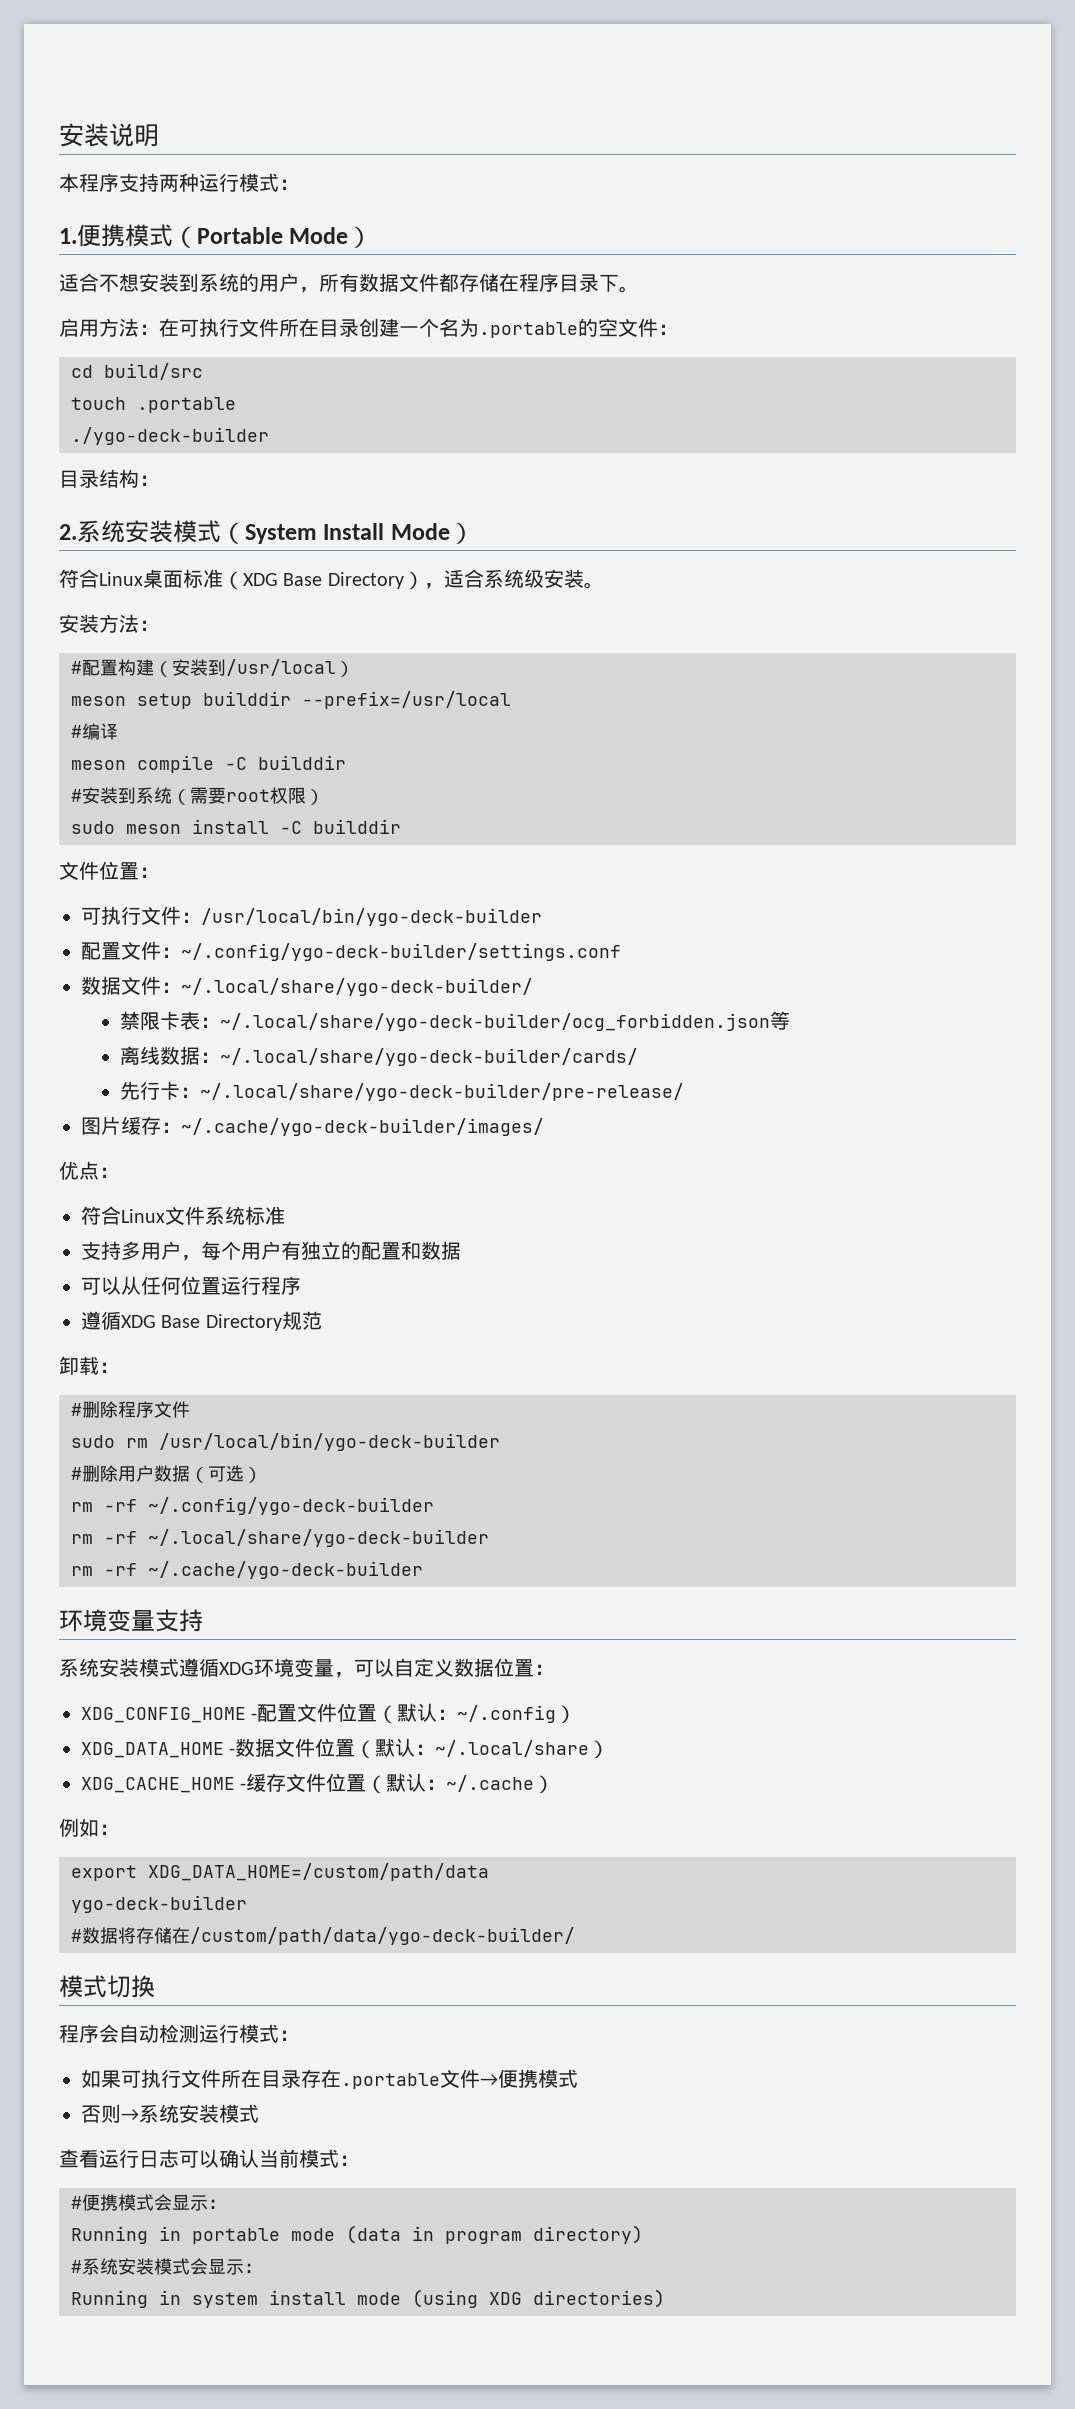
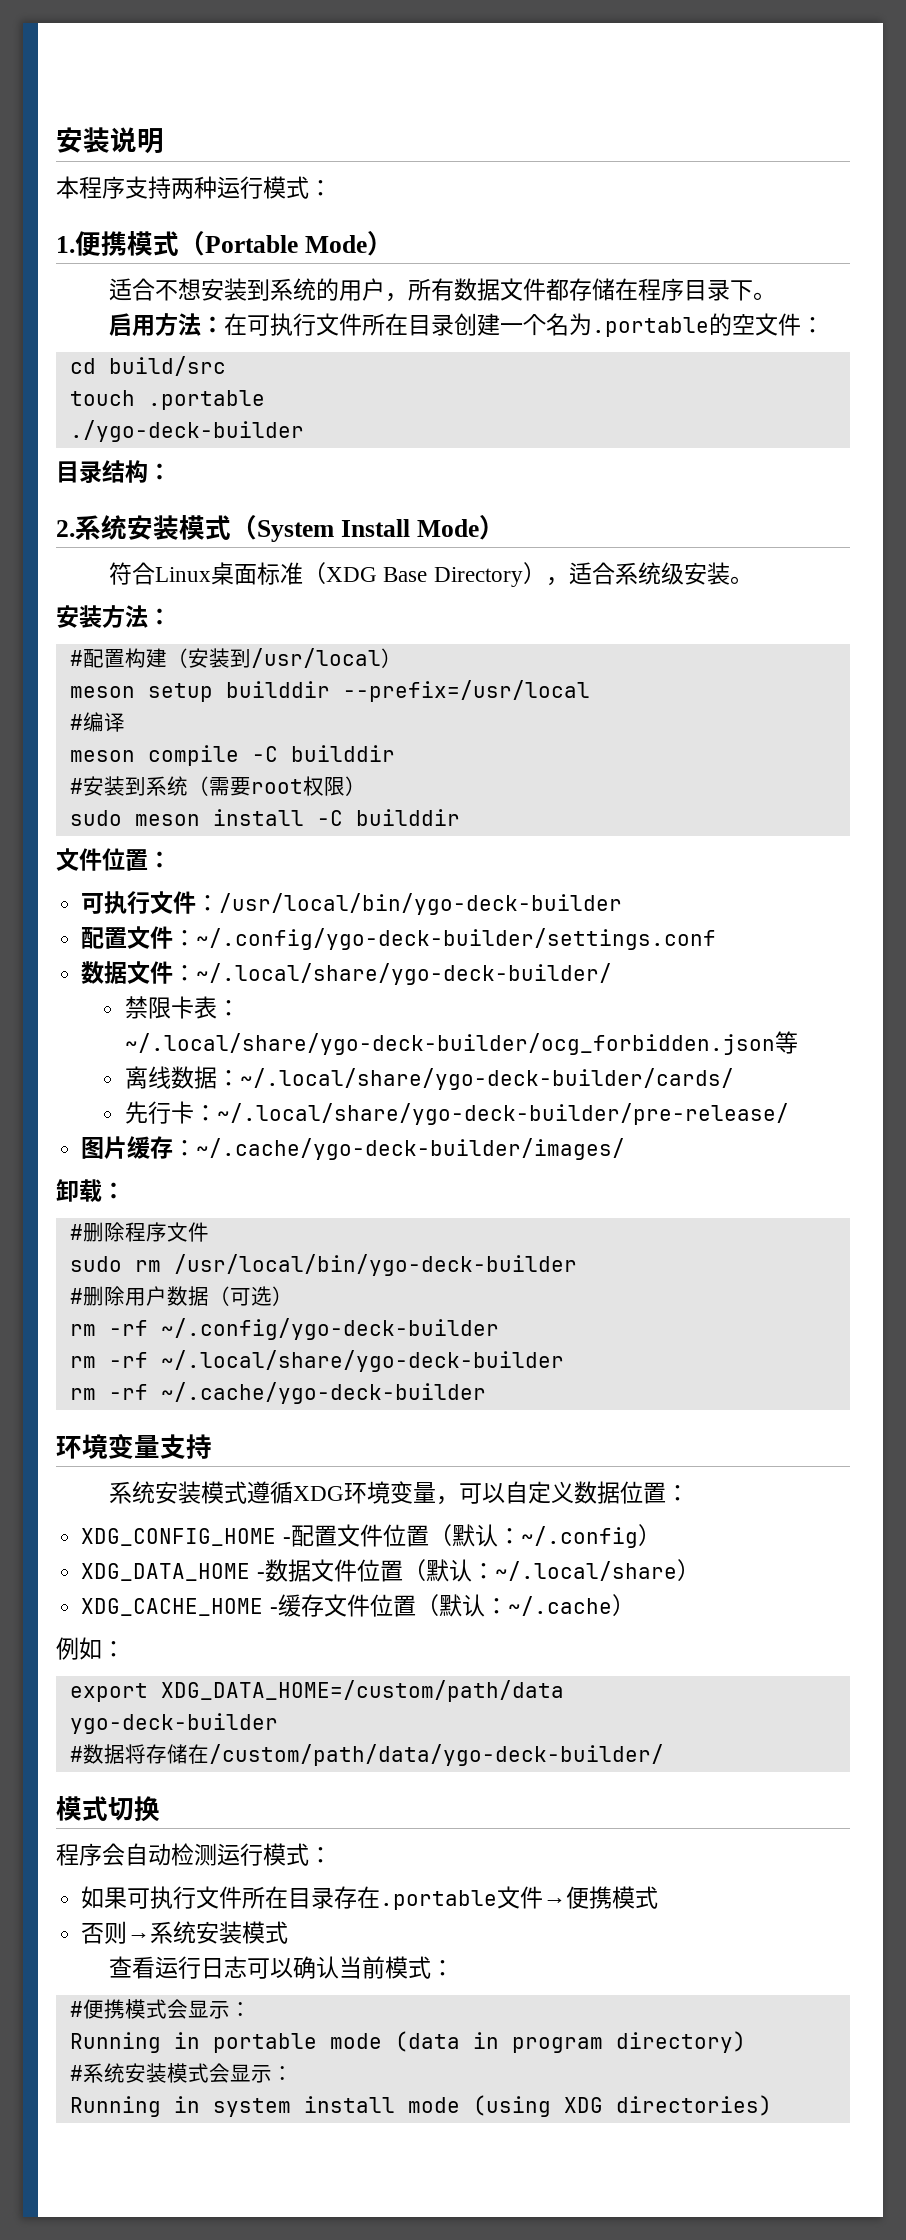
[59,1161,119,1180] [81,1206,285,1225] [81,1241,461,1261] [81,1276,301,1295] [81,1311,322,1331] // 优点： // 符合Linux文件系统标准 // 支持多用户，每个用户有独立的配置和数据 // 可以从任何位置运行程序 // 遵循XDG Base Directory规范 -> (626, 1149) none

